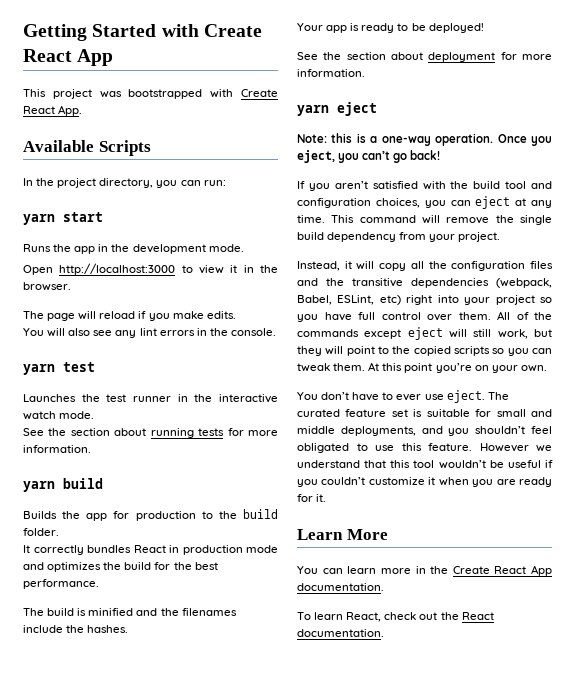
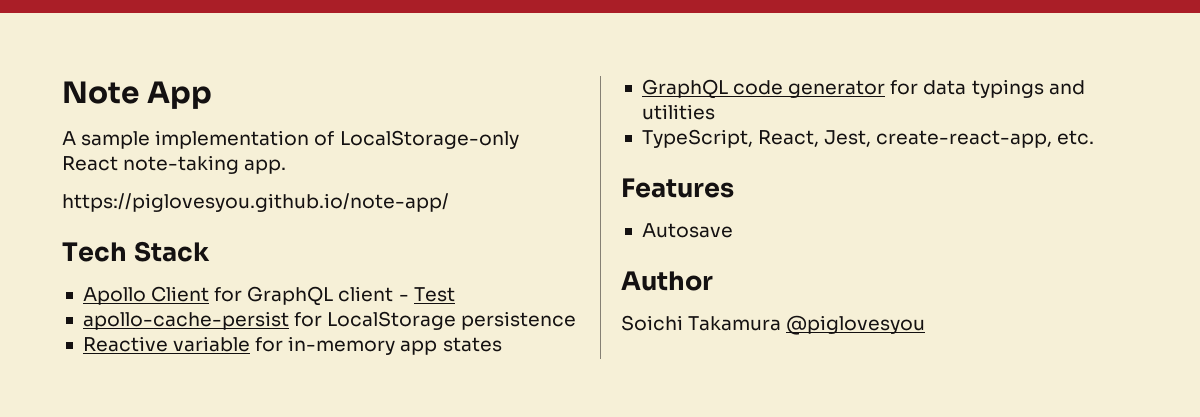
[23,24,262,41] [23,49,114,66] [23,89,278,99] [23,105,83,116] [23,140,151,156] [23,178,226,188] [23,212,103,225] [23,244,244,254] [23,263,279,275] [23,282,71,291] [23,311,236,321] [23,328,276,338] [23,362,95,375] [23,394,278,403] [23,411,95,420] [23,428,278,438] [23,445,91,453] [23,478,103,492] [23,509,278,521] [23,528,59,536] [23,545,278,555] [23,562,218,572] [23,579,99,589] [23,608,237,616] [23,625,129,633] [297,23,484,33] [297,52,552,62] [297,69,365,77] [297,102,377,116] [297,133,552,146] [297,150,441,163] [297,181,552,191] [297,196,552,209] [297,215,552,225] [297,232,501,242] [297,261,553,271] [297,278,552,288] [297,295,552,305] [297,311,552,322] [297,327,552,340] [297,346,552,356] [297,362,547,373] [297,390,509,403] [297,409,552,417] [297,426,552,436] [297,443,552,453] [297,460,553,469] [297,477,552,487] [297,494,327,502] [297,529,388,540] [297,565,552,576] [297,583,384,591] [297,612,494,622] [297,629,384,637] Getting Started with Create React App // This project was bootstrapped with Create React App. // Available Scripts // In the project directory, you can run: // yarn start // Runs the app in the development mode. // Open http://localhost:3000 to view it in the browser. // The page will reload if you make edits. // You will also see any lint errors in the console. // yarn test // Launches the test runner in the interactive watch mode. // See the section about running tests for more information. // yarn build // Builds the app for production to the build folder. // It correctly bundles React in production mode and optimizes the build for the best performance. // The build is minified and the filenames include the hashes. // Your app is ready to be deployed! // See the section about deployment for more information. // yarn eject // Note: this is a one-way operation. Once you eject, you can’t go back! // If you aren’t satisfied with the build tool and configuration choices, you can eject at any time. This command will remove the single build dependency from your project. // Instead, it will copy all the configuration files and the transitive dependencies (webpack, Babel, ESLint, etc) right into your project so you have full control over them. All of the commands except eject will still work, but they will point to the copied scripts so you can tweak them. At this point you’re on your own. // You don’t have to ever use eject. The curated feature set is suitable for small and middle deployments, and you shouldn’t feel obligated to use this feature. However we understand that this tool wouldn’t be useful if you couldn’t customize it when you are ready for it. // Learn More // You can learn more in the Create React App documentation. // To learn React, check out the React documentation. -> [62,81,212,109] [62,130,519,149] [62,155,287,174] [62,193,449,212] [62,241,210,262] [82,286,455,306] [82,311,577,330] [82,336,502,355] [641,79,1085,99] [641,104,715,120] [641,129,1095,148] [621,178,734,198] [641,223,733,238] [621,271,713,291] [621,315,926,335] Note App // A sample implementation of LocalStorage-only React note-taking app. // https://piglovesyou.github.io/note-app/ // Tech Stack // Apollo Client for GraphQL client - Test // apollo-cache-persist for LocalStorage persistence // Reactive variable for in-memory app states // GraphQL code generator for data typings and utilities // TypeScript, React, Jest, create-react-app, etc. // Features // Autosave // Author // Soichi Takamura @piglovesyou

